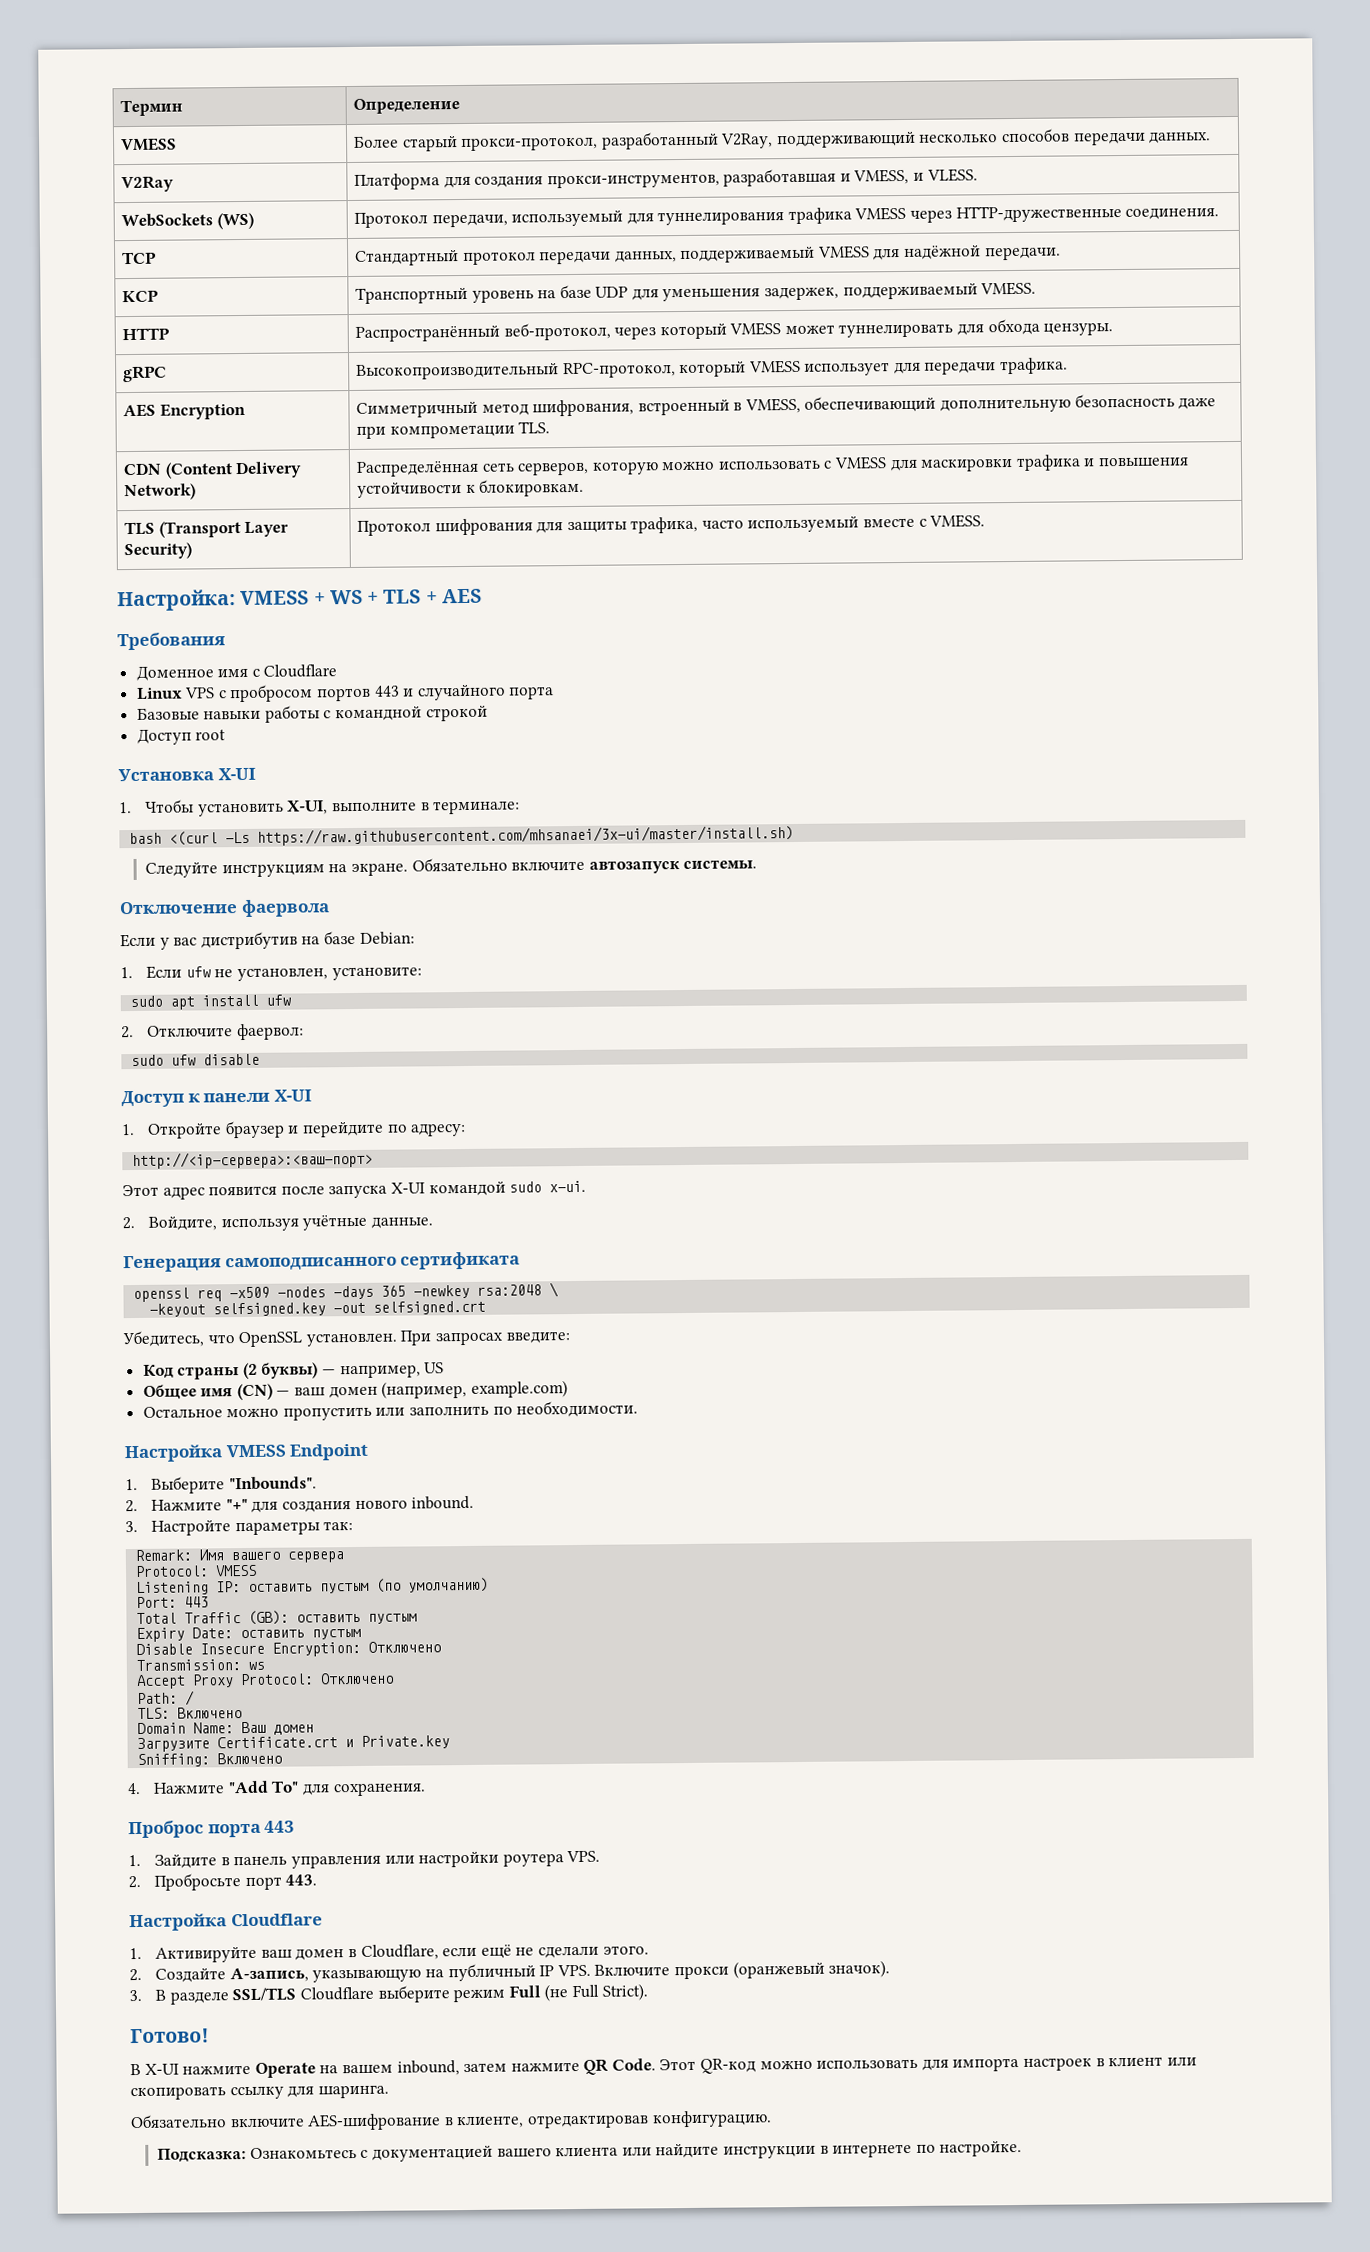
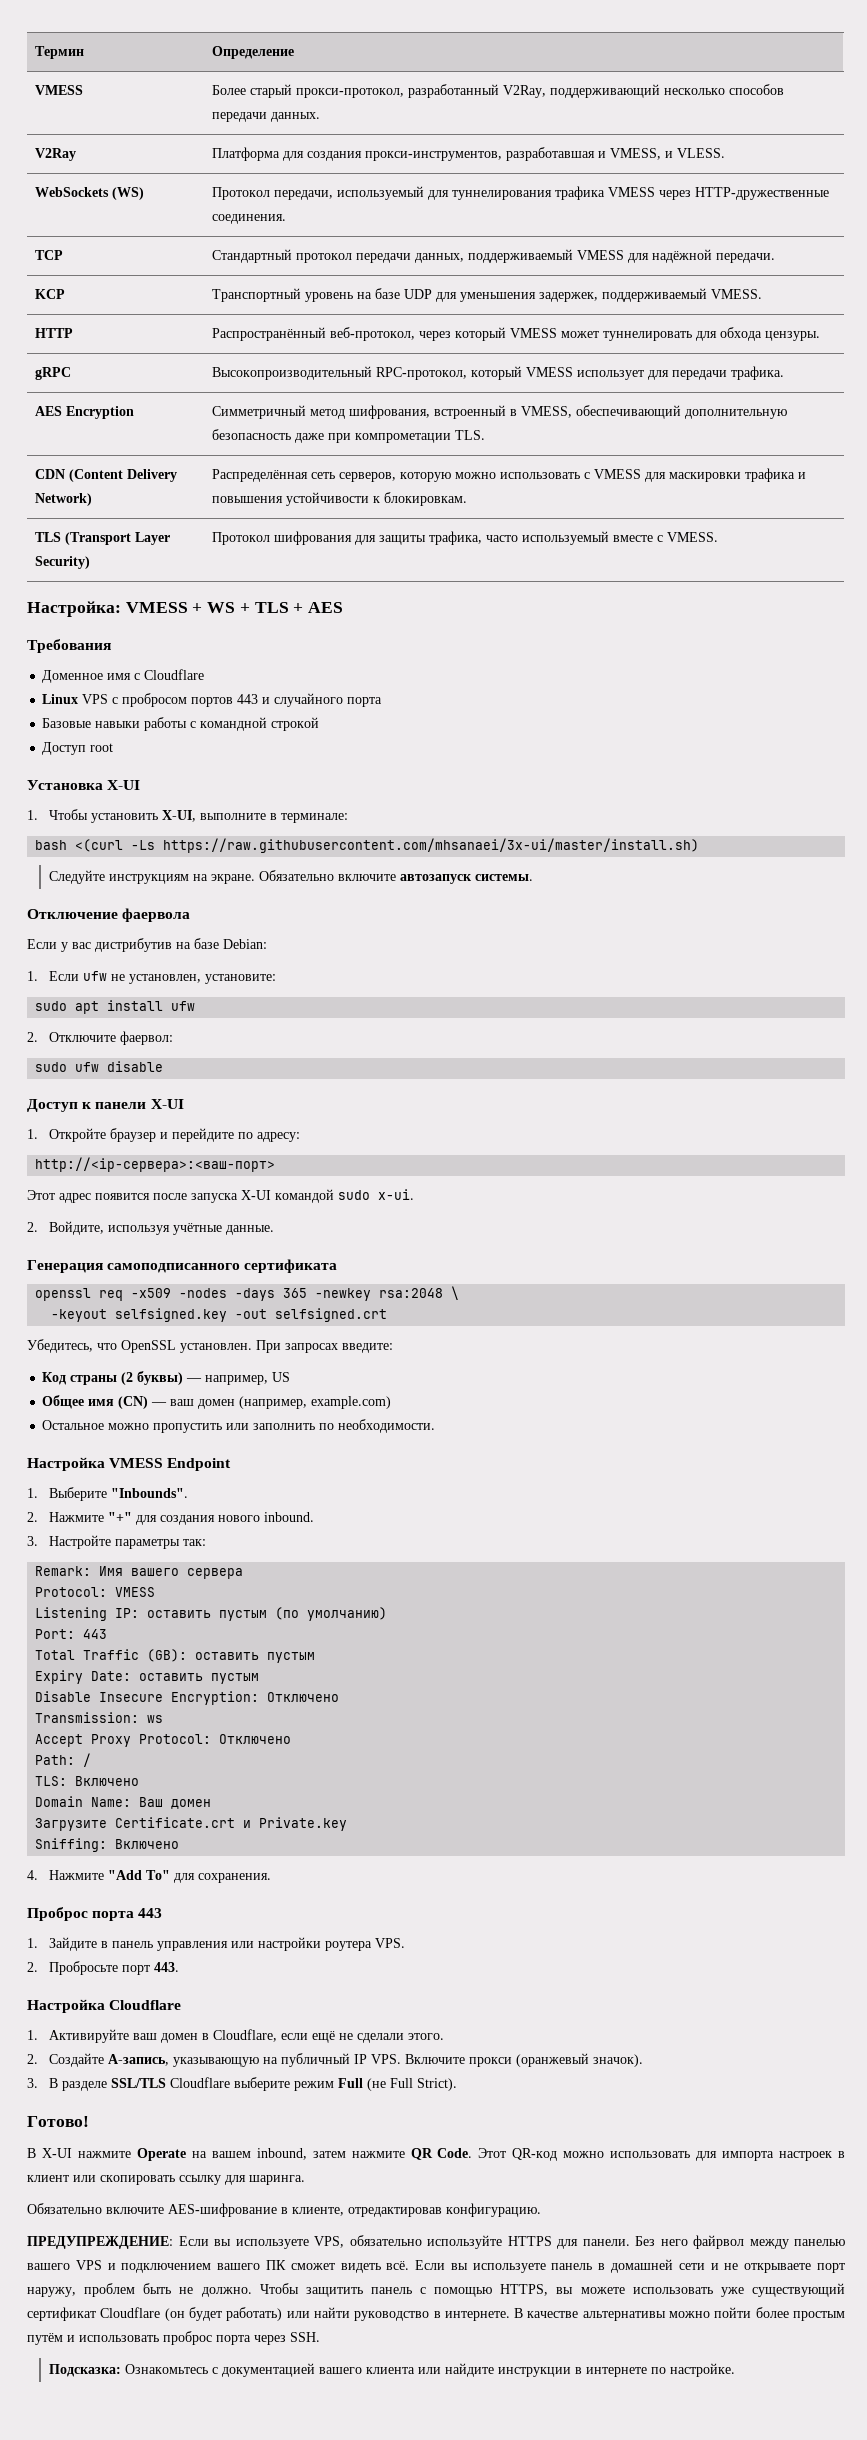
(772, 2119) none -> [27,2235,845,2249] [27,2259,845,2273] [27,2283,845,2297] [27,2307,845,2321] [27,2331,320,2345] // ПРЕДУПРЕЖДЕНИЕ: Если вы используете VPS, обязательно используйте HTTPS для панели. Без него файрвол между панелью вашего VPS и подключением вашего ПК сможет видеть всё. Если вы используете панель в домашней сети и не открываете порт наружу, проблем быть не должно. Чтобы защитить панель с помощью HTTPS, вы можете использовать уже существующий сертификат Cloudflare (он будет работать) или найти руководство в интернете. В качестве альтернативы можно пойти более простым путём и использовать проброс порта через SSH.

